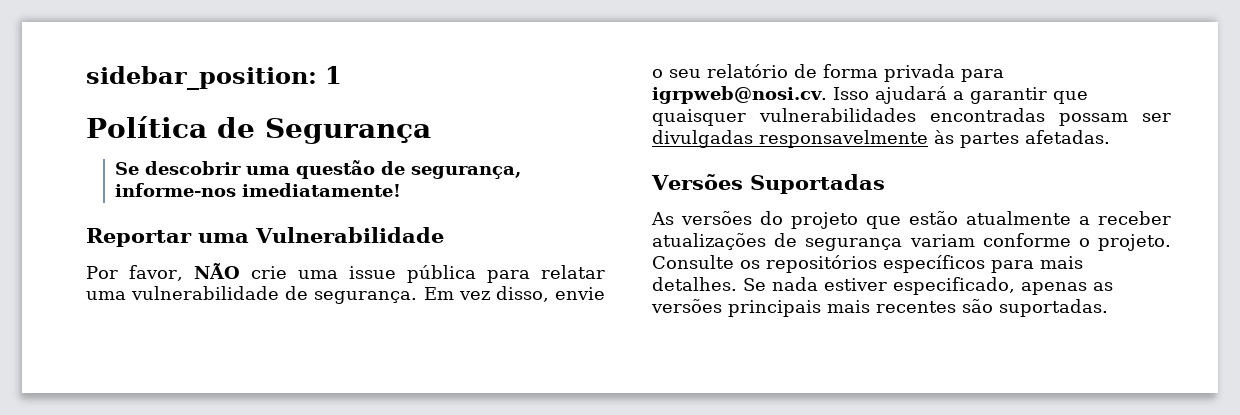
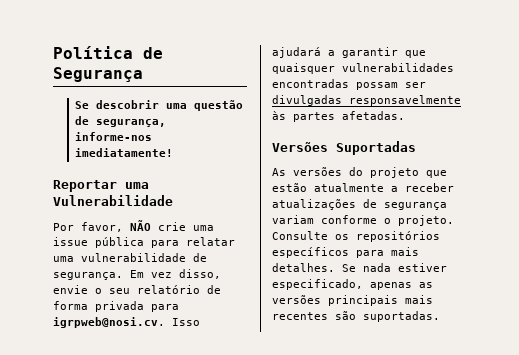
[86,66,342,90] sidebar_position: 1 // -> (53, 52) none

